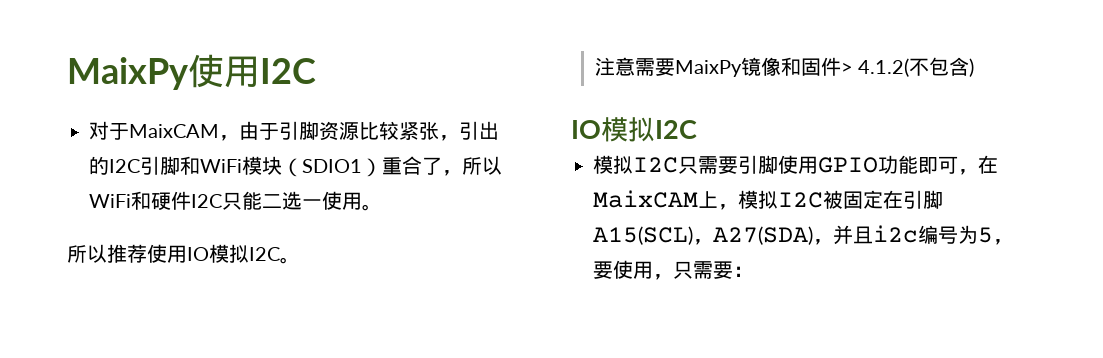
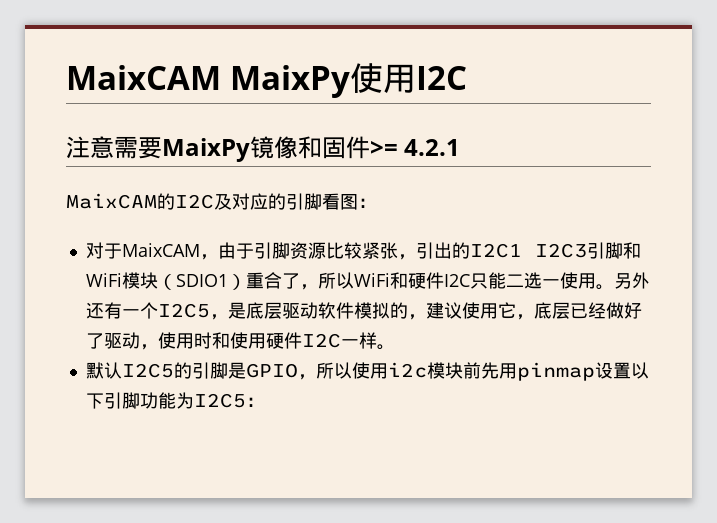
(67, 73) none -> [66,65,221,90] MaixCAM
(316, 71) none -> [66,136,461,162] [66,193,376,210] // 注意需要MaixPy镜像和固件>= 4.2.1 // MaixCAM的I2C及对应的引脚看图：
[109,159,140,173] I2C -> [469,243,587,258] I2C1 I2C3
[67,244,300,264] [594,57,975,77] [571,117,697,142] [593,155,998,175] [593,190,943,210] [593,225,1013,245] [593,260,733,280] // 所以推荐使用IO模拟I2C。 // 注意需要MaixPy镜像和固件> 4.1.2(不包含) // IO模拟I2C // 模拟I2C只需要引脚使用GPIO功能即可，在MaixCAM上，模拟I2C被固定在引脚A15(SCL)，A27(SDA)，并且i2c编号为5，要使用，只需要 -> [613,272,650,289] [85,302,642,320] [85,332,395,350] [85,362,649,381] [85,392,246,409] 另外还有一个I2C5，是底层驱动软件模拟的，建议使用它，底层已经做好了驱动，使用时和使用硬件I2C一样。 // 默认I2C5的引脚是GPIO，所以使用i2c模块前先用pinmap设置以下引脚功能为I2C5

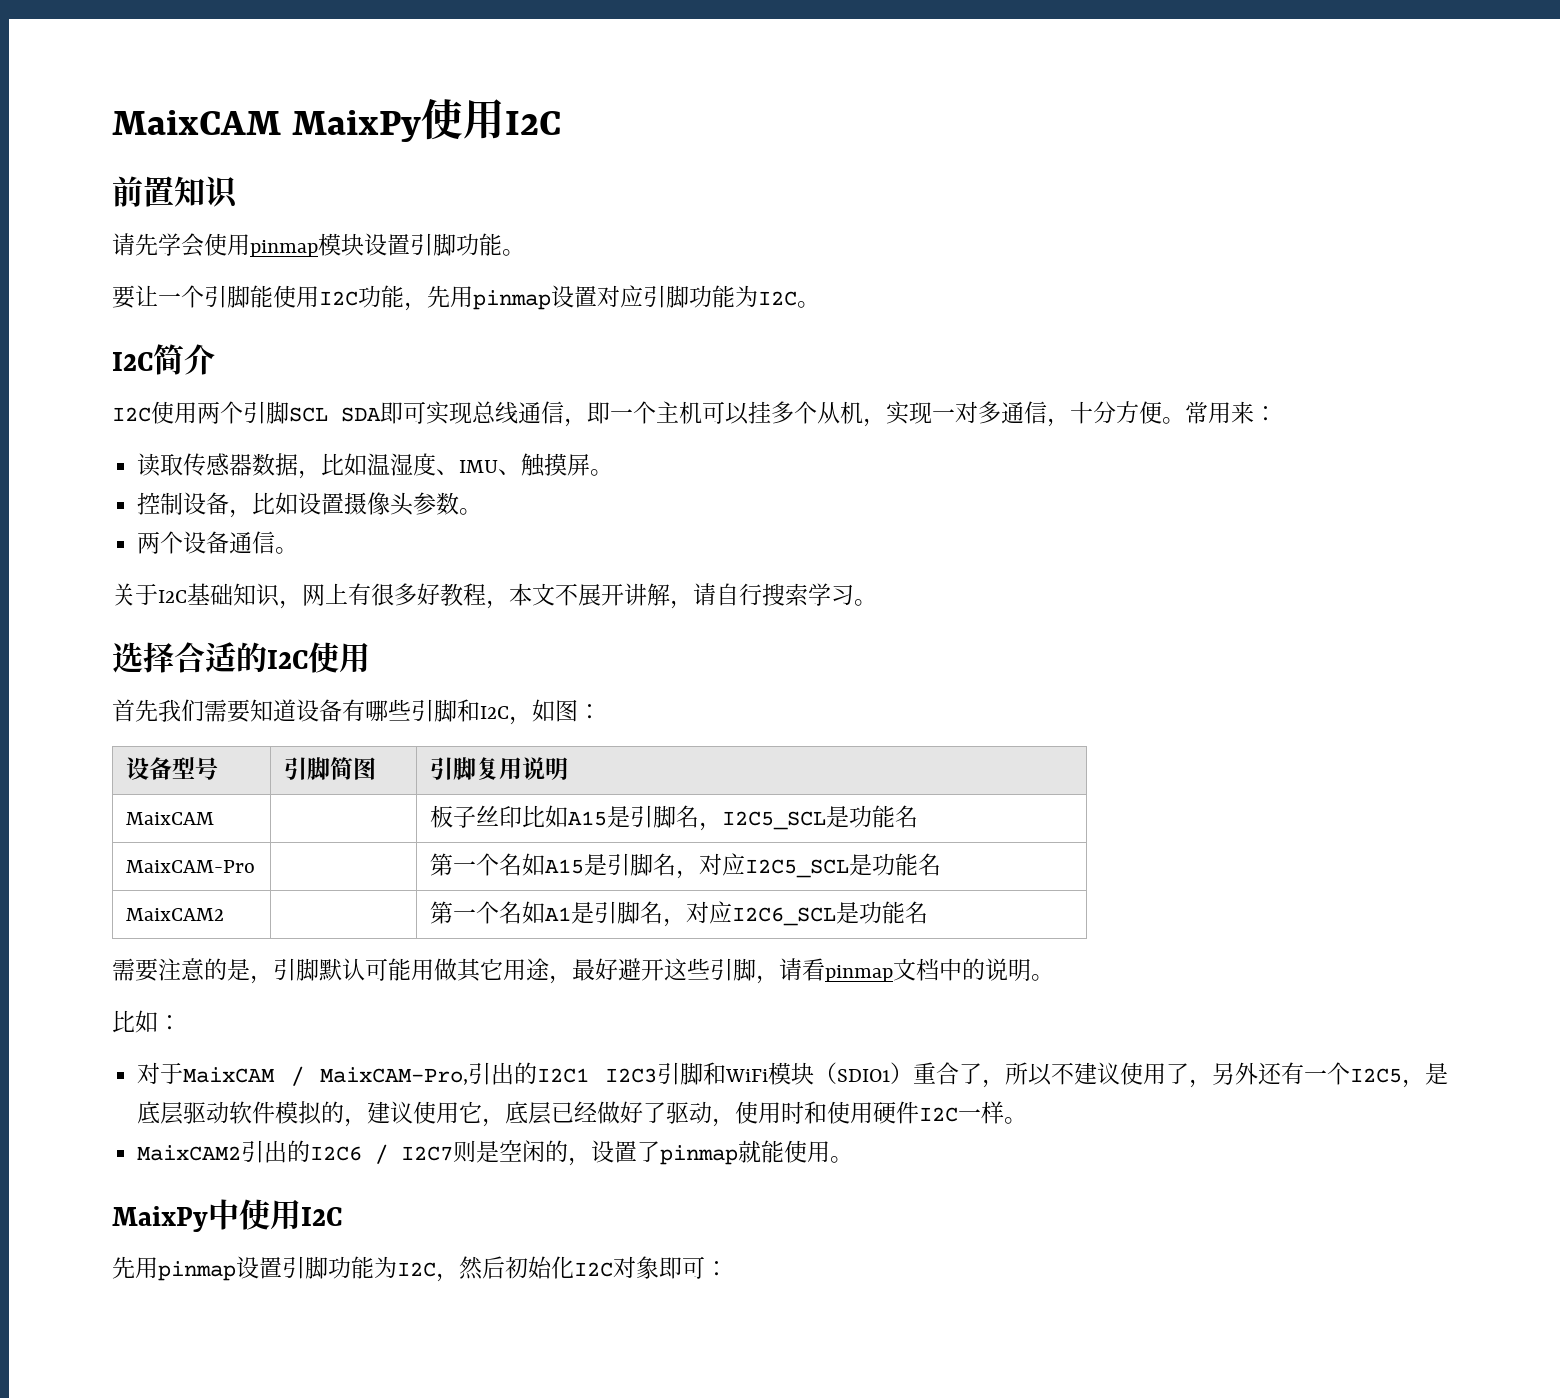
[66,136,461,162] [66,193,376,210] [85,242,416,260] 注意需要MaixPy镜像和固件>= 4.2.1 // MaixCAM的I2C及对应的引脚看图： // 对于MaixCAM，由于引脚资源比较紧张， -> [112,176,239,209] [112,233,525,257] [112,285,820,311] [112,344,215,375] [112,401,1277,427] [137,453,614,479] [137,492,483,518] [137,531,299,554] [112,583,877,609] [112,642,370,673] [112,699,601,725] [126,757,219,780] [284,757,377,780] [430,757,569,780] [126,812,215,825] [430,805,919,831] [126,860,256,873] [430,853,942,879] [126,908,225,921] [430,901,929,927] [112,958,1054,984] [112,1010,181,1033] [137,1062,468,1086] 前置知识 // 请先学会使用pinmap模块设置引脚功能。 // 要让一个引脚能使用I2C功能，先用pinmap设置对应引脚功能为I2C。 // I2C简介 // I2C使用两个引脚SCL SDA即可实现总线通信，即一个主机可以挂多个从机，实现一对多通信，十分方便。常用来： // 读取传感器数据，比如温湿度、IMU、触摸屏。 // 控制设备，比如设置摄像头参数。 // 两个设备通信。 // 关于I2C基础知识，网上有很多好教程，本文不展开讲解，请自行搜索学习。 // 选择合适的I2C使用 // 首先我们需要知道设备有哪些引脚和I2C，如图： // 设备型号 | 引脚简图 | 引脚复用说明 // MaixCAM | | 板子丝印比如A15是引脚名，I2C5_SCL是功能名 // MaixCAM-Pro | | 第一个名如A15是引脚名，对应I2C5_SCL是功能名 // MaixCAM2 | | 第一个名如A1是引脚名，对应I2C6_SCL是功能名 // 需要注意的是，引脚默认可能用做其它用途，最好避开这些引脚，请看pinmap文档中的说明。 // 比如： // 对于MaixCAM / MaixCAM-Pro,
[353,272,614,290] WiFi和硬件I2C只能二选一使用。 -> [1051,1062,1212,1088] 不建议使用了，
[85,362,649,381] [85,392,246,409] 默认I2C5的引脚是GPIO，所以使用i2c模块前先用pinmap设置以下引脚功能为I2C5 -> [137,1140,854,1166] [112,1199,342,1232] [112,1256,705,1282] MaixCAM2引出的I2C6 / I2C7则是空闲的，设置了pinmap就能使用。 // MaixPy中使用I2C // 先用pinmap设置引脚功能为I2C，然后初始化I2C对象即可

